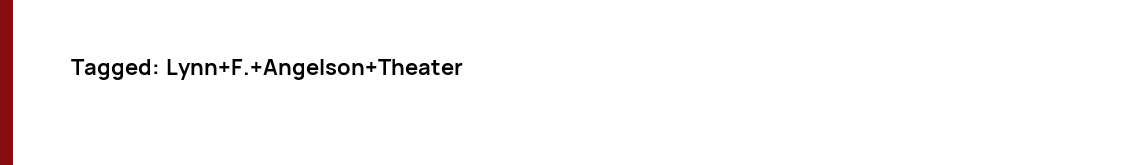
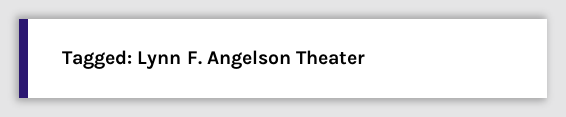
[165,59,463,80] Lynn+F.+Angelson+Theater -> [137,50,366,69] Lynn F. Angelson Theater

